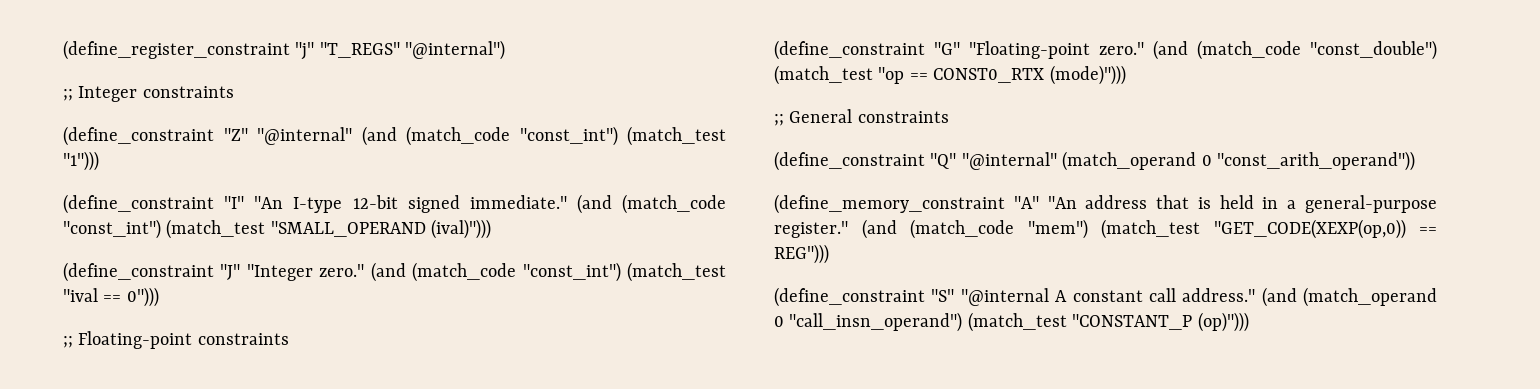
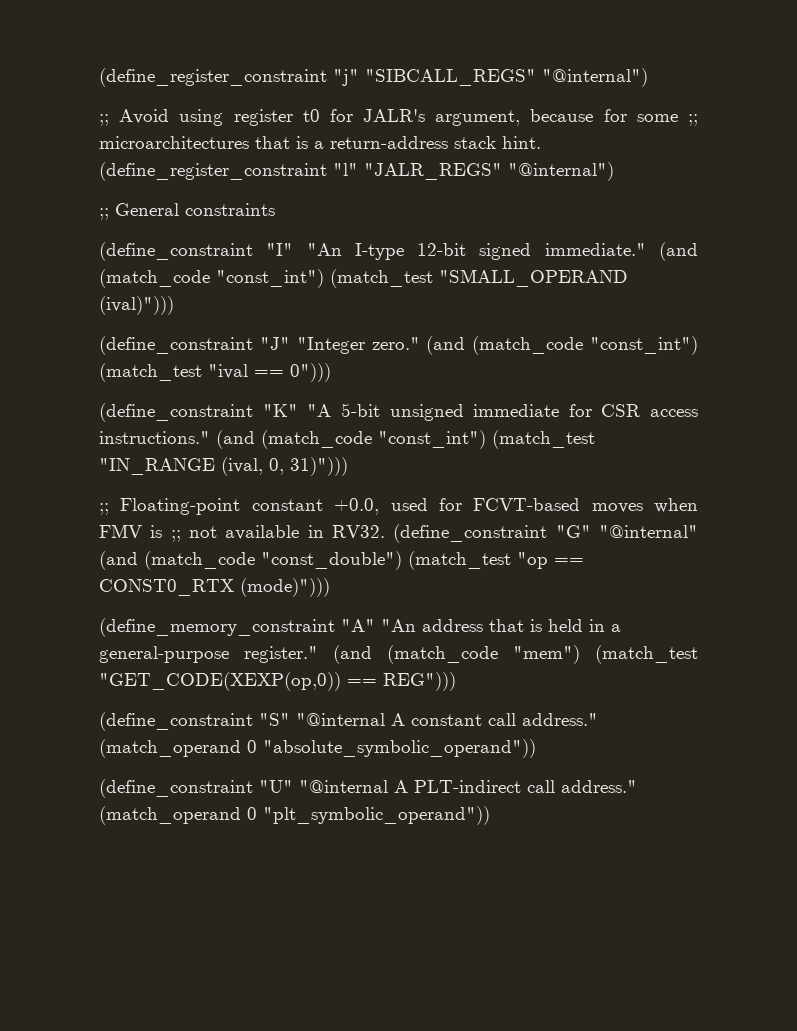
[319,40,506,60] [63,86,234,102] [63,126,726,146] [63,151,99,171] "T_REGS" "@internal") // ;; Integer constraints // (define_constraint "Z" "@internal" (and (match_code "const_int") (match_test "1"))) -> [365,68,648,87] [99,109,698,126] [99,136,541,149] [99,162,614,181] [99,203,275,220] "SIBCALL_REGS" "@internal") // ;; Avoid using register t0 for JALR's argument, because for some ;; microarchitectures that is a return-address stack hint. (define_register_constraint "l" "JALR_REGS" "@internal") // ;; General constraints
[63,331,289,349] [774,40,1144,60] ;; Floating-point constraints // (define_constraint "G" "Floating-point zero." -> [99,403,698,422] [99,430,595,449] [99,457,348,476] [99,498,698,515] [99,524,698,543] (define_constraint "K" "A 5-bit unsigned immediate for CSR access instructions." (and (match_code "const_int") (match_test "IN_RANGE (ival, 0, 31)"))) // ;; Floating-point constant +0.0, used for FCVT-based moves when FMV is ;; not available in RV32. (define_constraint "G" "@internal"
[774,109,949,126] [774,151,1415,171] // ;; General constraints // (define_constraint "Q" "@internal" (match_operand 0 "const_arith_operand")) -> (330, 587) none
[1261,287,1437,307] [774,312,1249,332] (and (match_operand 0 "call_insn_operand") (match_test "CONSTANT_P (op)"))) -> [99,739,536,758] [99,779,637,798] [99,806,490,825] (match_operand 0 "absolute_symbolic_operand")) // (define_constraint "U" "@internal A PLT-indirect call address." (match_operand 0 "plt_symbolic_operand"))

